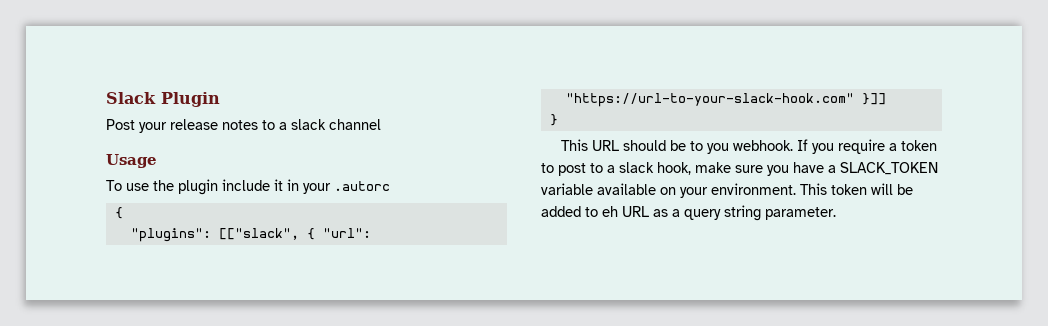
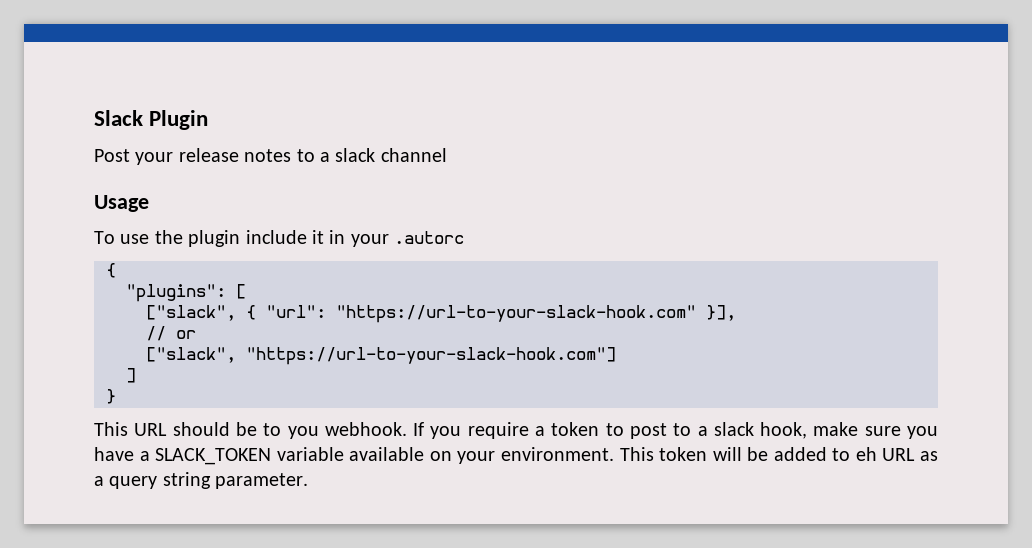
[218,228,299,240] [["slack", -> [236,284,246,299] [146,305,236,321] [ // ["slack",
[861,93,886,105] }]] -> [706,305,736,321] [146,326,196,341] [146,347,616,365] [126,368,136,383] }], // // or // ["slack", "https://url-to-your-slack-hook.com"] // ]

